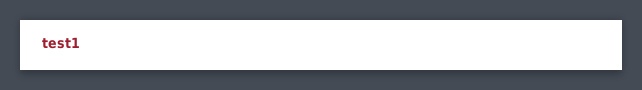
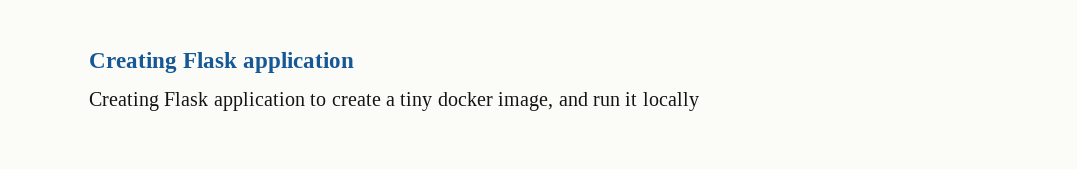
[42,37,80,49] test1 -> [89,52,355,73] [89,92,699,111] Creating Flask application // Creating Flask application to create a tiny docker image, and run it locally

